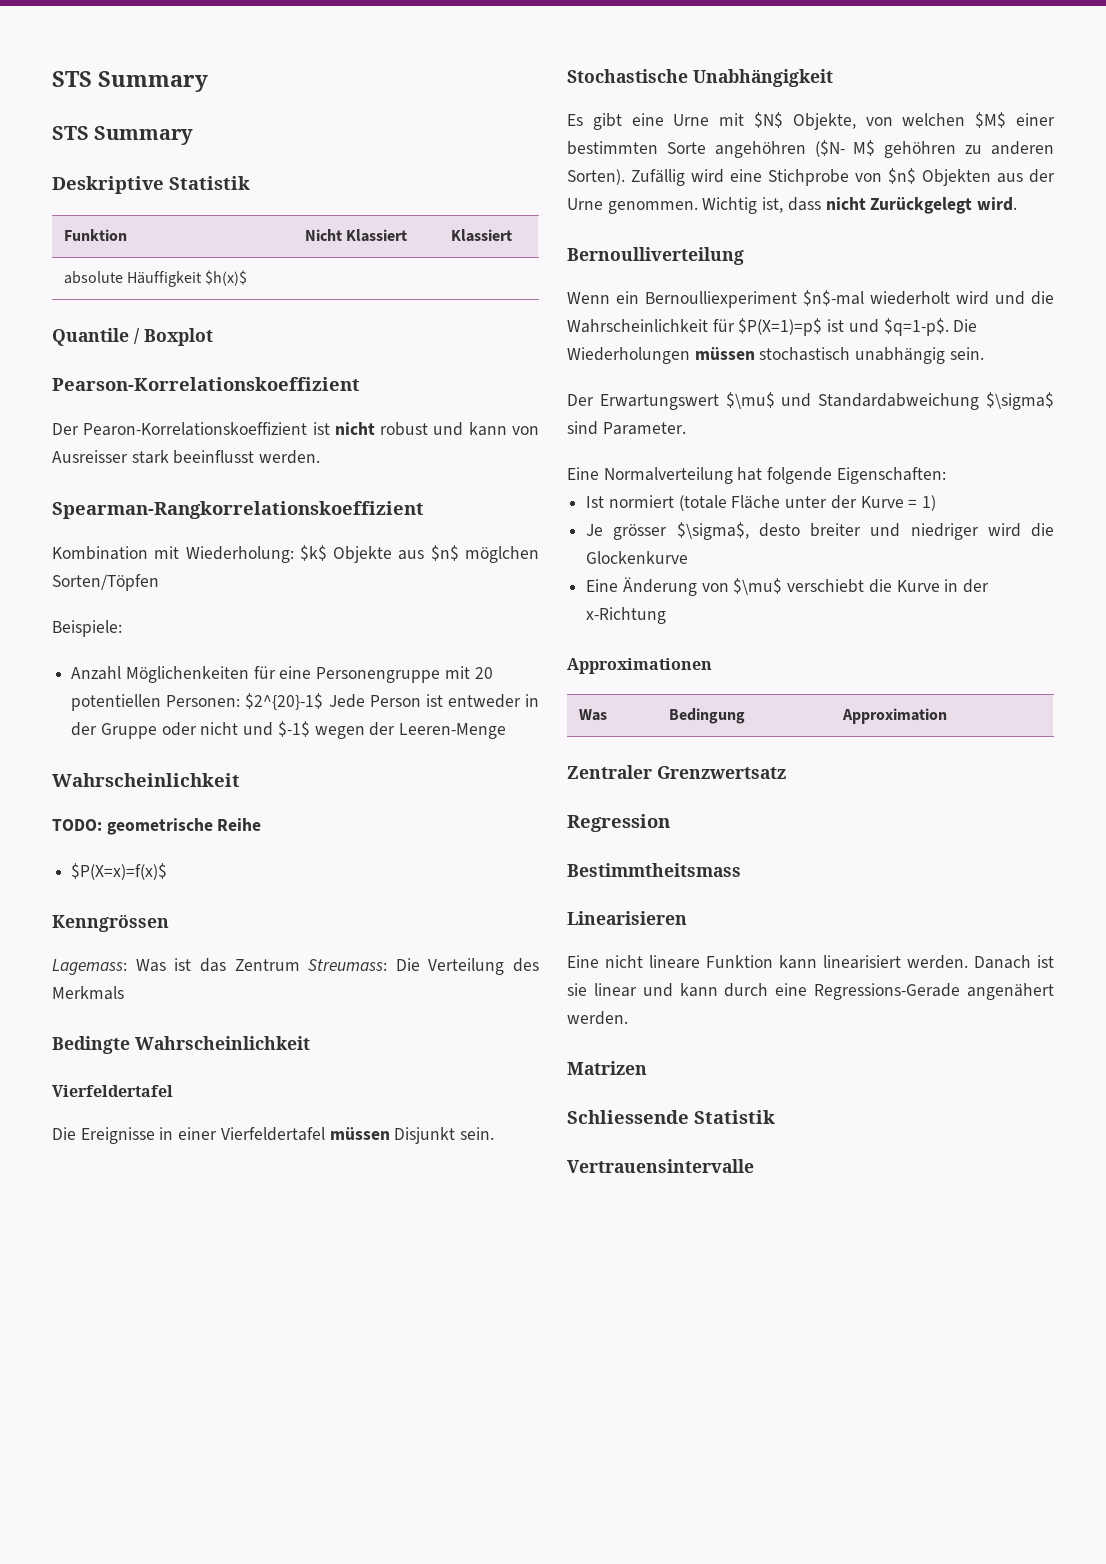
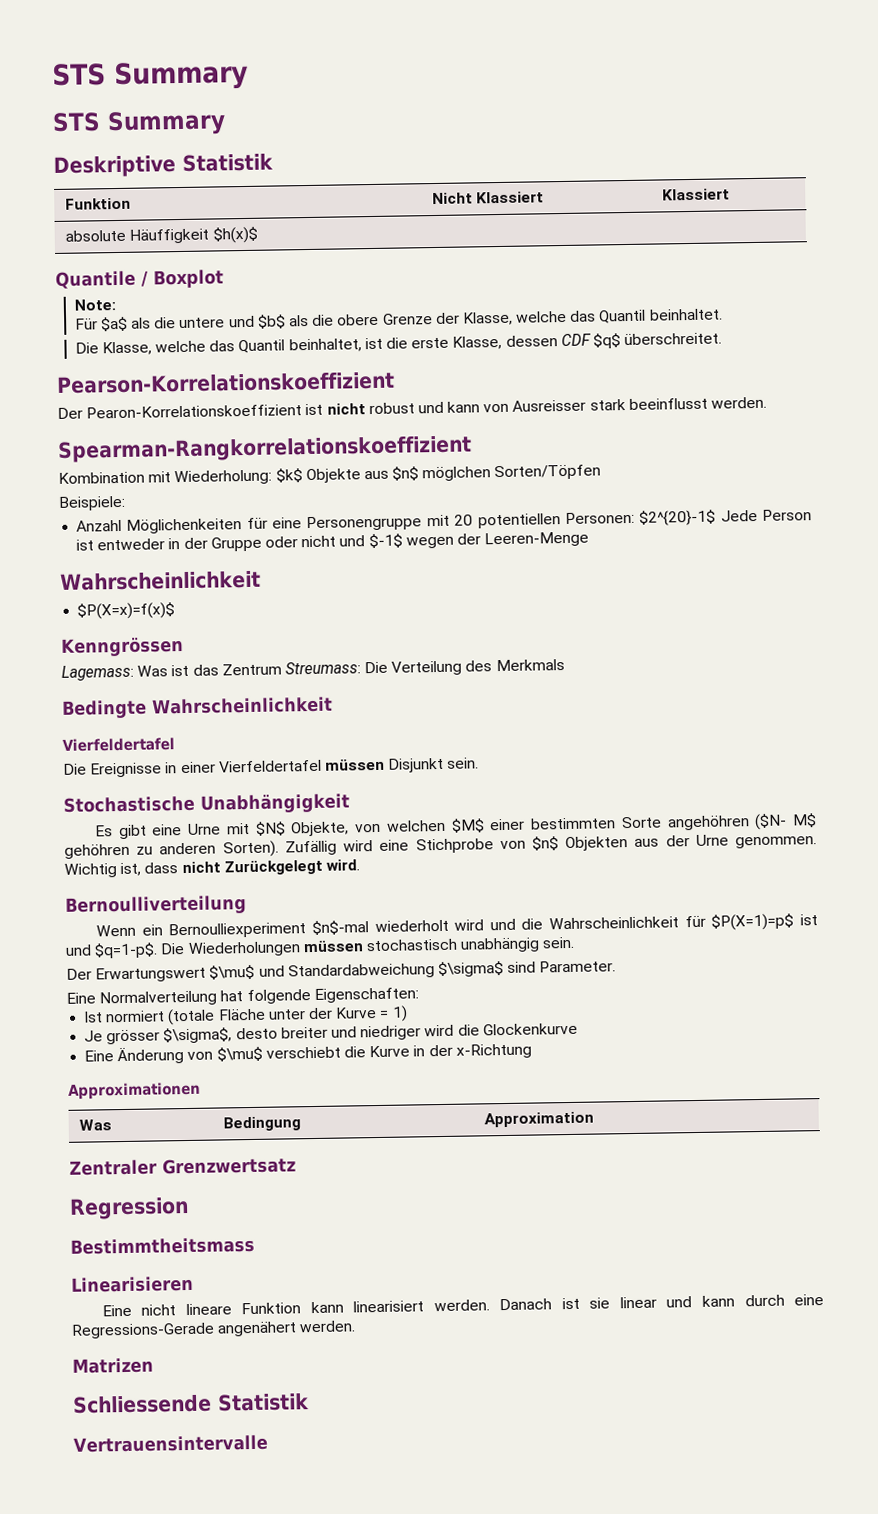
(213, 337) none -> [73,299,116,311] [74,308,723,332] [74,332,723,356] // Note: // Für $a$ als die untere und $b$ als die obere Grenze der Klasse, welche das Quantil beinhaltet. // Die Klasse, welche das Quantil beinhaltet, ist die erste Klasse, dessen CDF $q$ überschreitet.
[52,818,262,835] // TODO: geometrische Reihe -> (261, 580) none

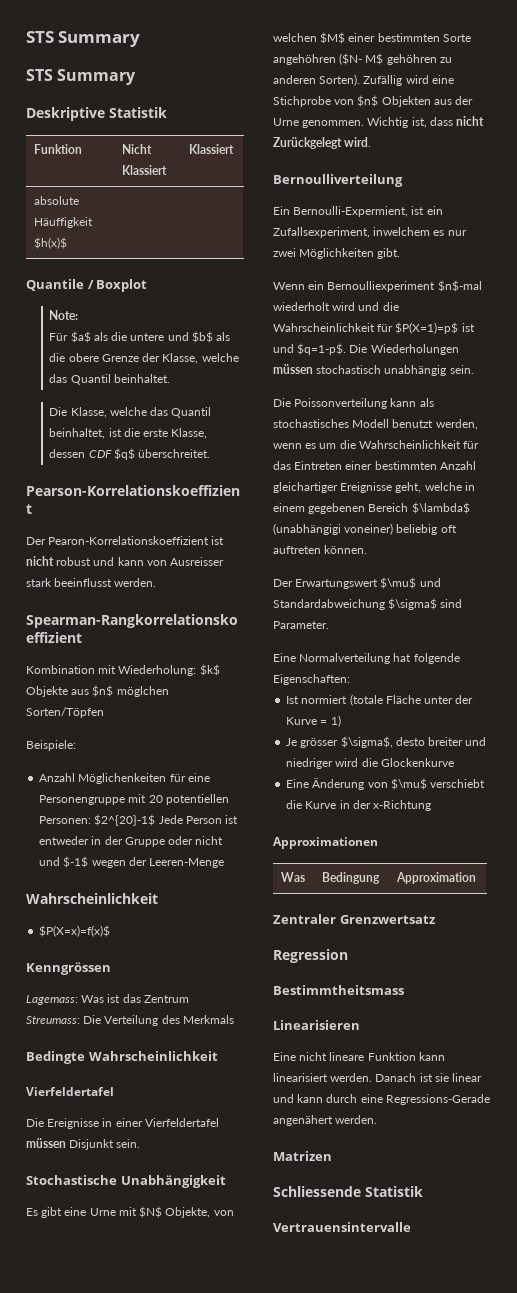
(247, 905) none -> [273,206,443,217] [273,227,467,238] [273,248,401,259] // Ein Bernoulli-Expermient, ist ein Zufallsexperiment, inwelchem es nur zwei Möglichkeiten gibt.
(576, 942) none -> [273,398,434,409] [273,419,478,430] [273,440,480,449] [273,461,476,470] [273,482,475,493] [273,502,470,514] [273,523,457,535] [273,545,368,554] // Die Poissonverteilung kann als stochastisches Modell benutzt werden, wenn es um die Wahrscheinlichkeit für das Eintreten einer bestimmten Anzahl gleichartiger Ereignisse geht, welche in einem gegebenen Bereich $\lambda$ (unabhängigi voneiner) beliebig oft auftreten können.

